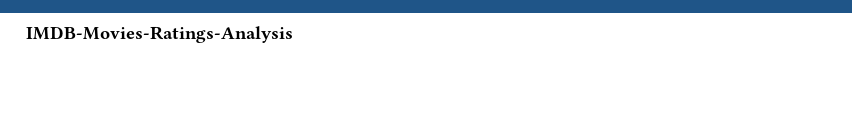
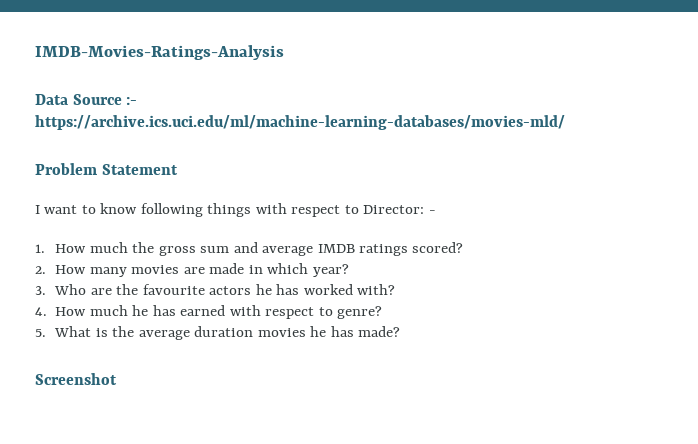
(293, 34) none -> [35,94,138,105] [35,115,565,130] [35,163,178,175] [35,203,436,217] [35,242,464,256] [35,263,349,277] [35,284,395,295] [35,305,382,319] [35,326,400,340] [35,373,117,385] // Data Source :- https://archive.ics.uci.edu/ml/machine-learning-databases/movies-mld/ // Problem Statement // I want to know following things with respect to Director: - // 1. How much the gross sum and average IMDB ratings scored? // 2. How many movies are made in which year? // 3. Who are the favourite actors he has worked with? // 4. How much he has earned with respect to genre? // 5. What is the average duration movies he has made? // Screenshot

